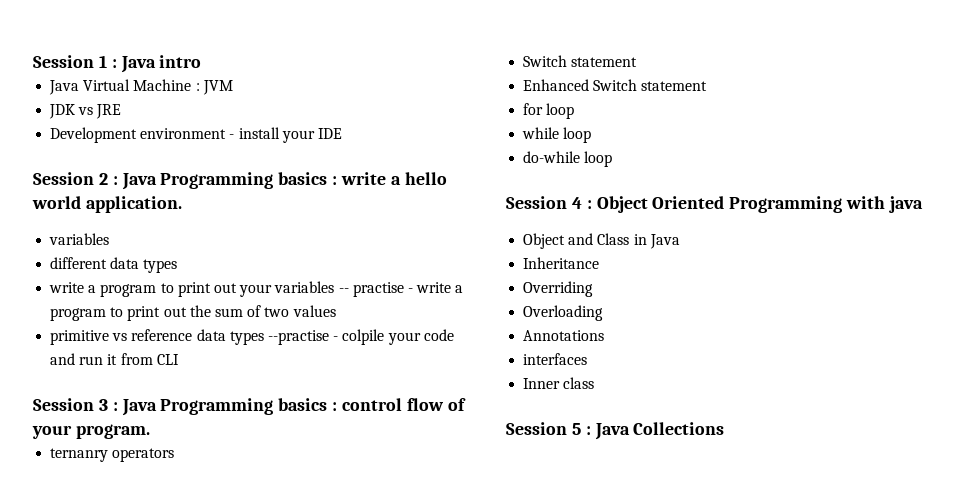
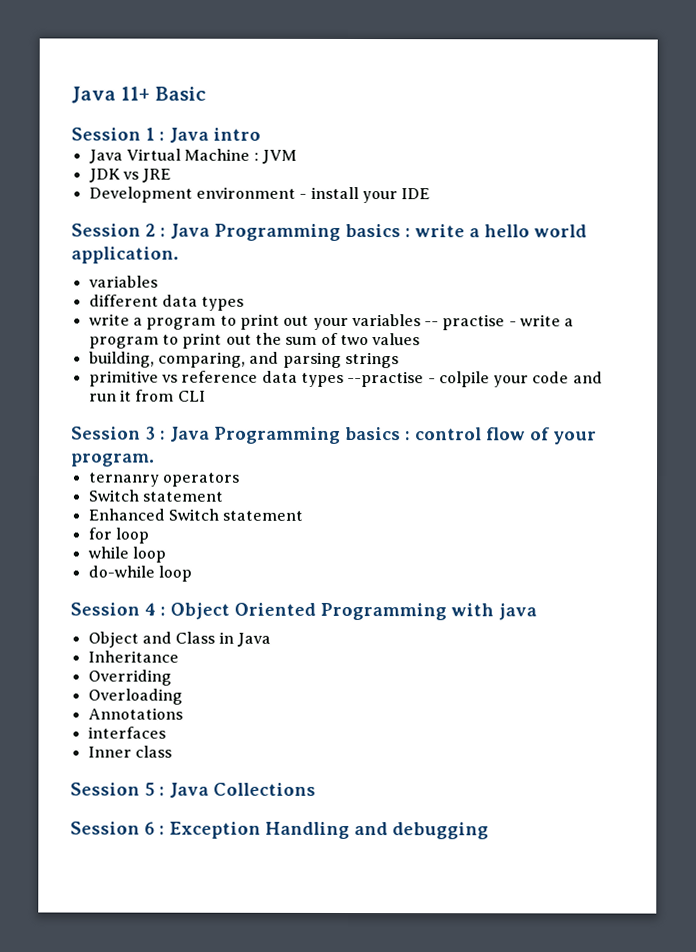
(33, 61) none -> [71,86,206,104] Java 11+ Basic //
(336, 311) none -> [88,351,399,369] // building, comparing, and parsing strings
(725, 428) none -> [70,821,489,840] // Session 6 : Exception Handling and debugging

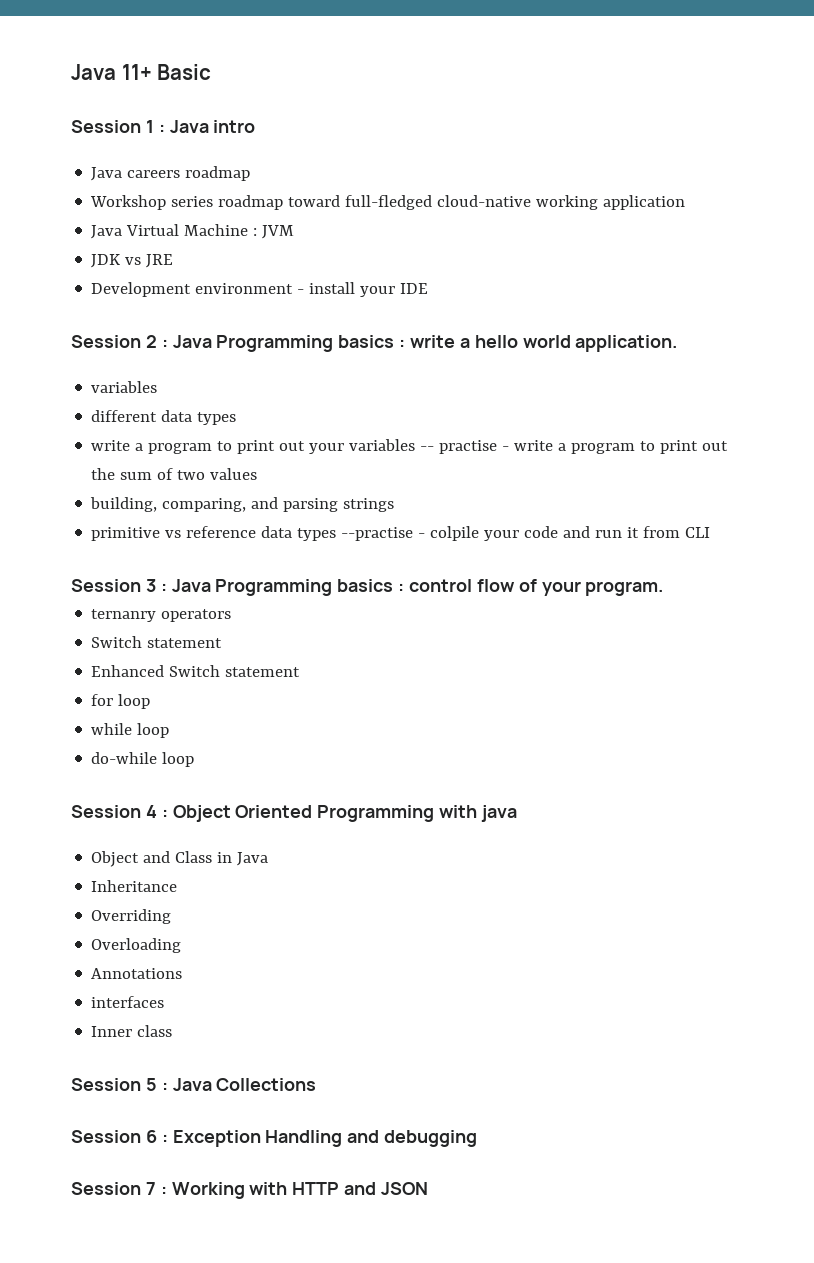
(261, 134) none -> [91,166,251,181] [90,195,686,210] // Java careers roadmap // Workshop series roadmap toward full-fledged cloud-native working application
(489, 831) none -> [71,1182,429,1199] // Session 7 : Working with HTTP and JSON

